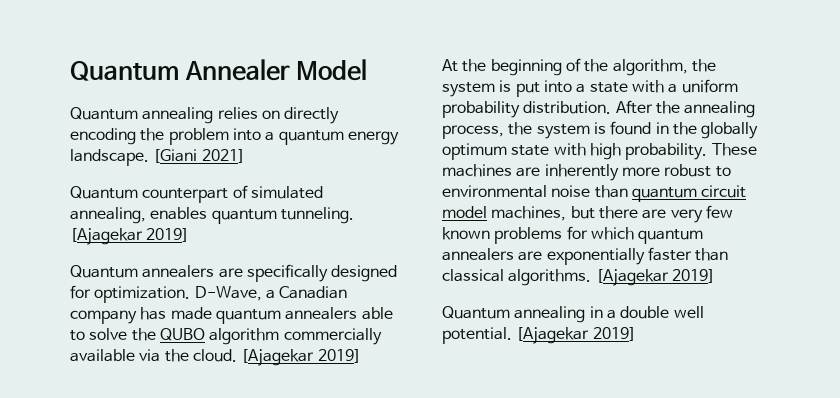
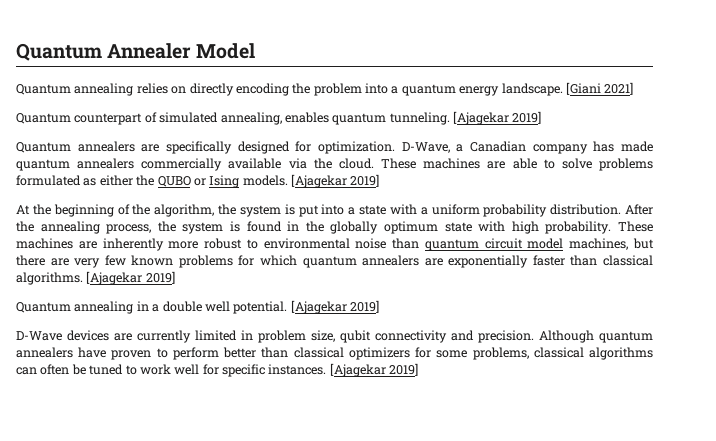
[361,307,393,320] [70,328,280,345] able to solve the QUBO algorithm -> (135, 163) none
(237, 355) none -> [381,158,653,171] [16,175,288,188] These machines are able to solve problems formulated as either the QUBO or Ising models.
(636, 334) none -> [16,330,653,343] [16,347,653,360] [16,363,419,377] // D-Wave devices are currently limited in problem size, qubit connectivity and precision. Although quantum annealers have proven to perform better than classical optimizers for some problems, classical algorithms can often be tuned to work well for specific instances. [Ajagekar 2019]

